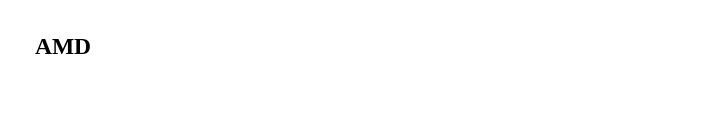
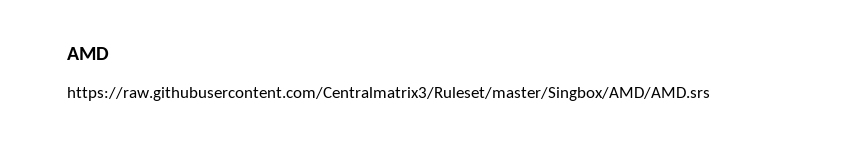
(91, 46) none -> [67,87,710,101] // https://raw.githubusercontent.com/Centralmatrix3/Ruleset/master/Singbox/AMD/AMD.srs

